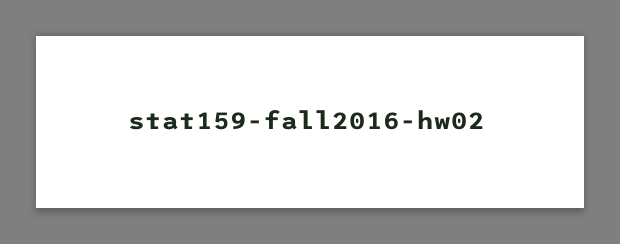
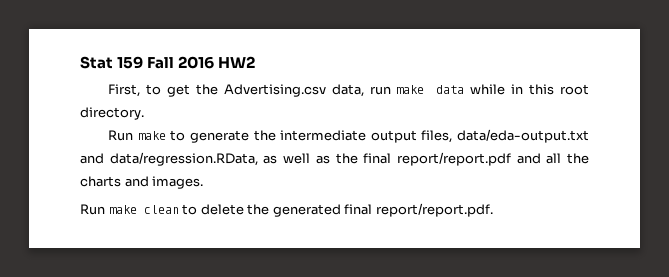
[128,110,485,130] stat159-fall2016-hw02 -> [80,56,256,69] [107,84,589,97] [80,107,144,120] [107,129,589,143] [80,152,589,166] [80,176,204,189] [80,203,493,217] Stat 159 Fall 2016 HW2 // First, to get the Advertising.csv data, run make data while in this root directory. // Run make to generate the intermediate output files, data/eda-output.txt and data/regression.RData, as well as the final report/report.pdf and all the charts and images. // Run make clean to delete the generated final report/report.pdf.

